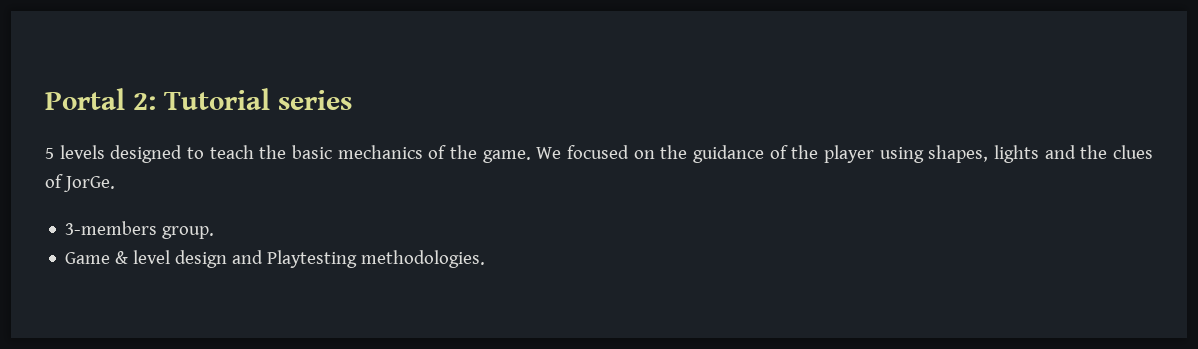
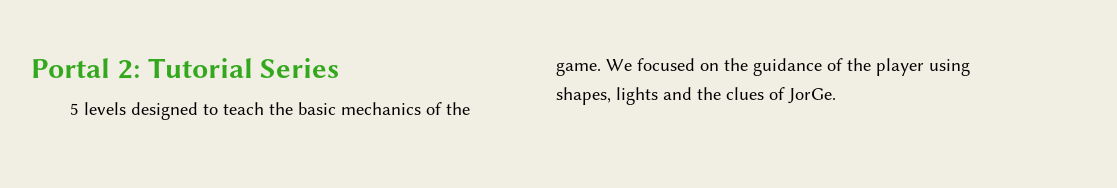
[278,90,352,110] series -> [260,58,340,78] Series
[65,221,215,239] [65,250,486,268] // 3-members group. // Game & level design and Playtesting methodologies. -> (836, 96) none

